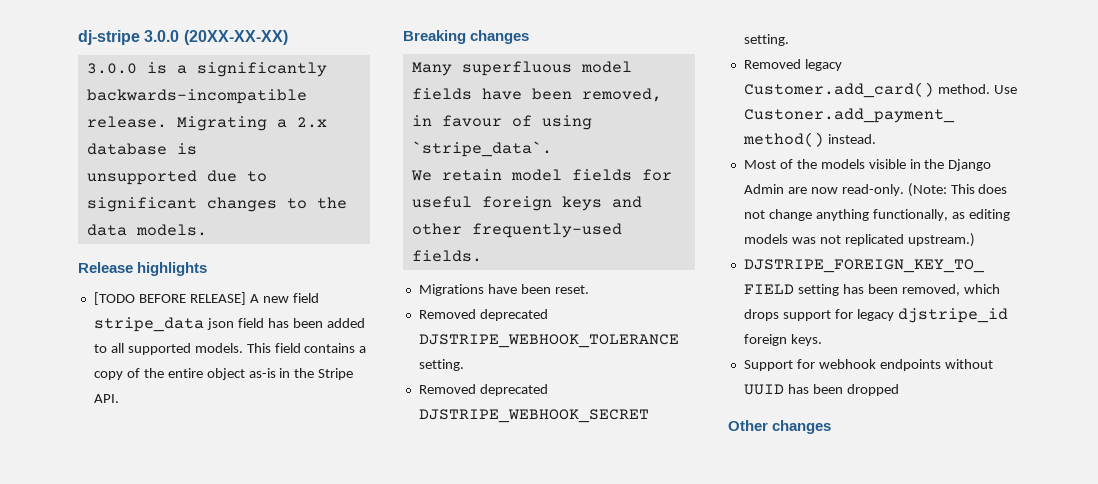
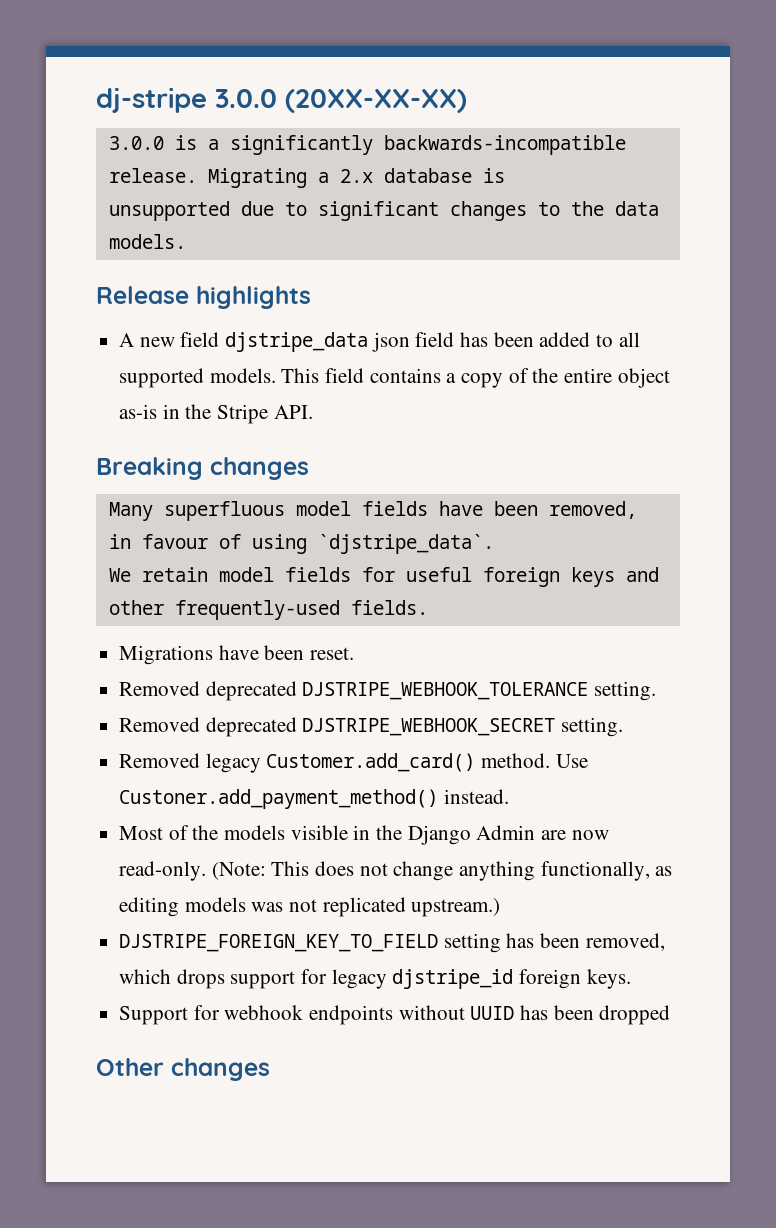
[93,292,246,305] [TODO BEFORE RELEASE] -> (311, 297) none
[93,317,204,332] stripe_data -> [225,332,369,352] djstripe_data
[411,141,552,157] `stripe_data`. -> [317,534,494,554] `djstripe_data`.

